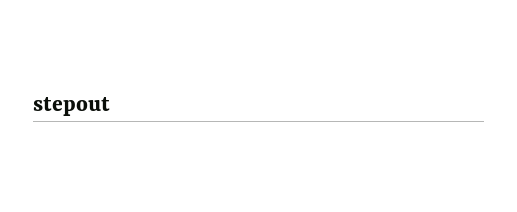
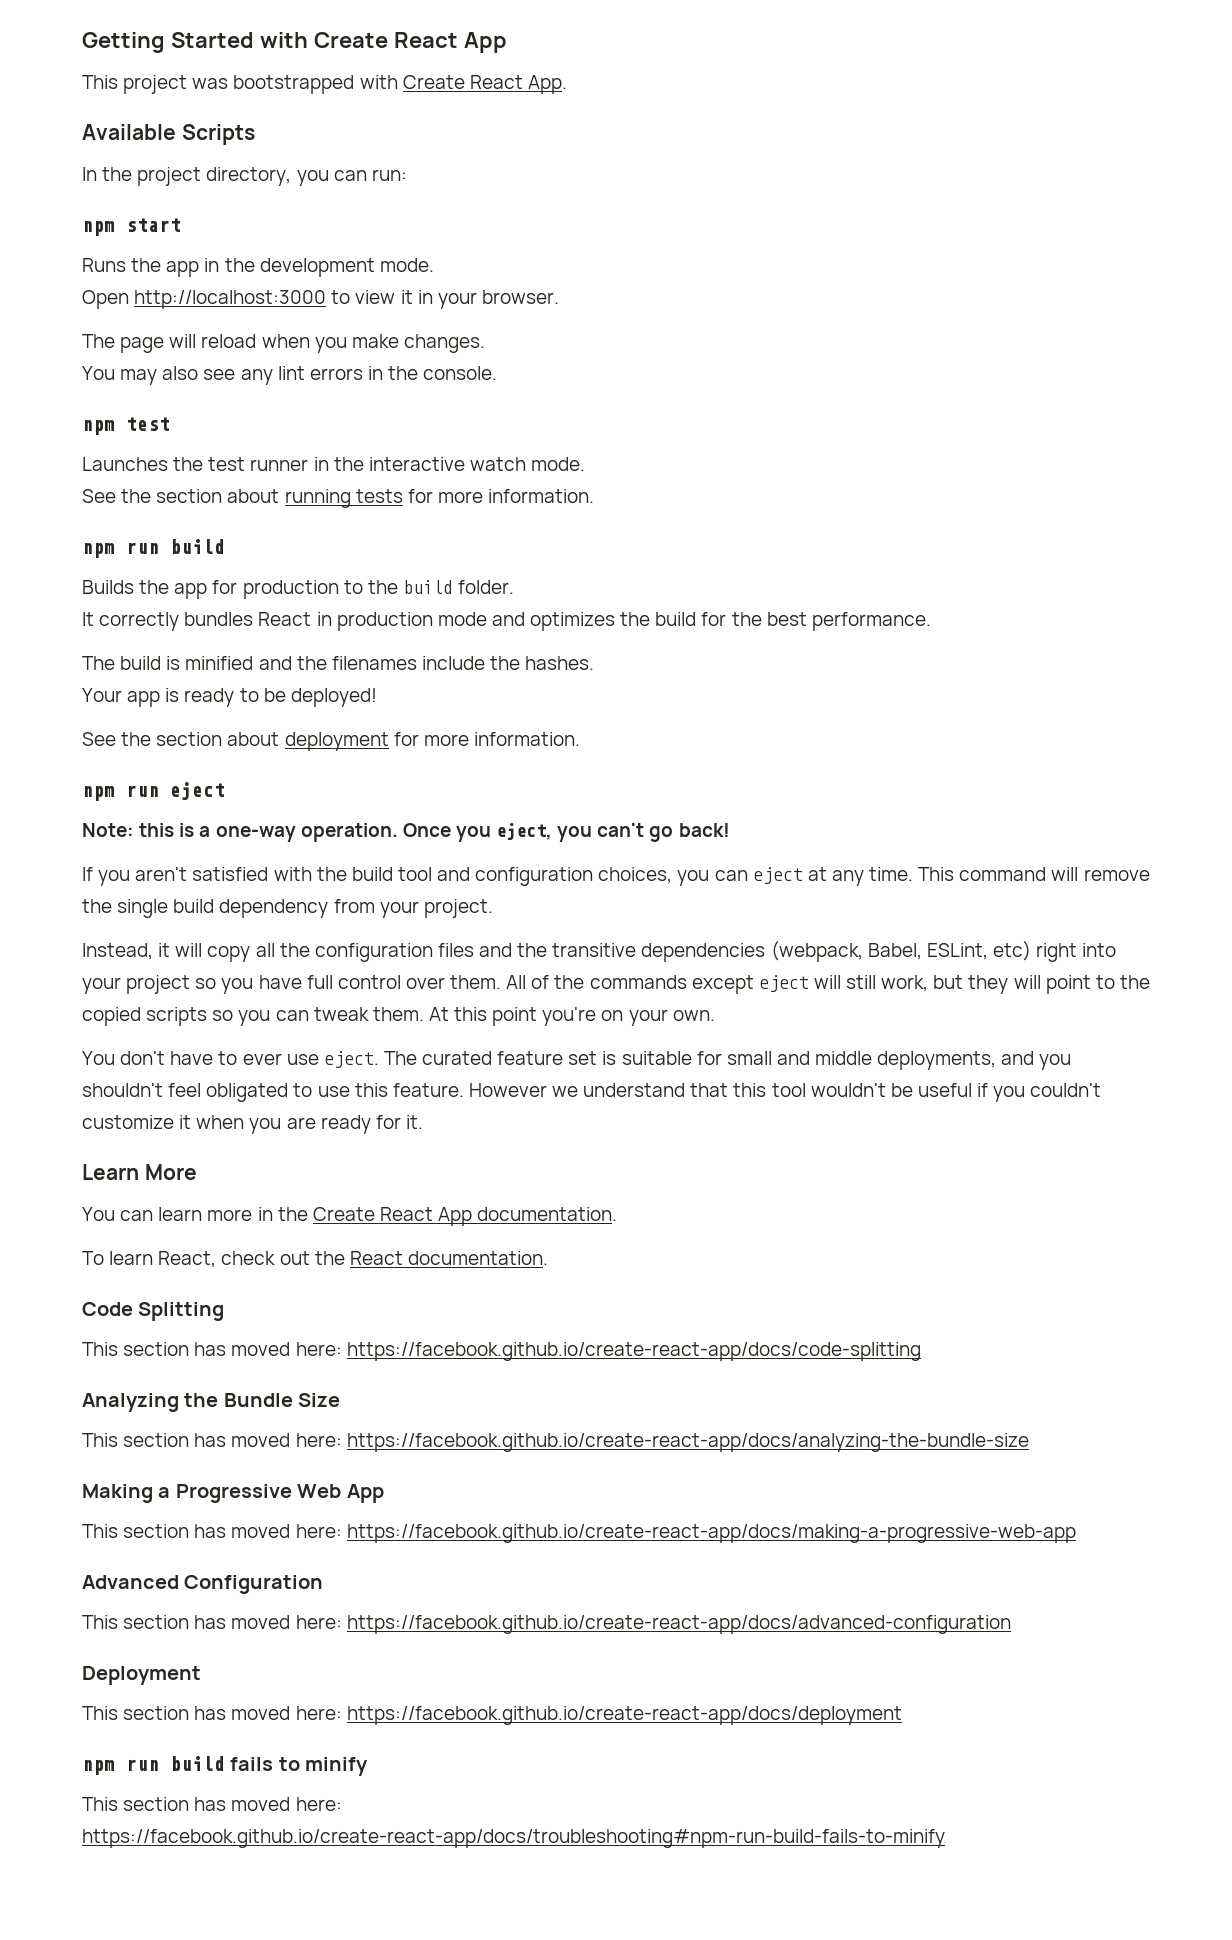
[33,97,110,116] stepout -> [82,32,507,53] [82,75,567,94] [82,124,255,145] [82,167,407,186] [82,218,181,236] [82,258,434,277] [82,290,559,309] [82,334,485,353] [82,366,498,385] [82,417,170,435] [82,457,586,471] [82,489,595,508] [82,539,225,558] [82,580,515,599] [82,612,931,631] [82,656,595,670] [82,688,377,707] [82,732,580,751] [82,782,225,801] [82,823,730,842] [82,867,1150,886] [82,899,493,918] [82,941,1117,962] [82,975,1150,994] [82,1007,715,1026] [82,1051,1072,1070] [82,1083,1102,1102] [82,1115,423,1134] [82,1164,197,1180] [82,1207,618,1226] [82,1251,548,1268] [82,1302,225,1321] [82,1342,921,1361] [82,1393,341,1412] [82,1433,1029,1452] [82,1484,384,1503] [82,1524,1076,1543] [82,1575,324,1594] [82,1615,1011,1634] [82,1666,201,1685] [82,1706,902,1725] [82,1756,369,1776] [82,1797,342,1811] [82,1829,945,1848] Getting Started with Create React App // This project was bootstrapped with Create React App. // Available Scripts // In the project directory, you can run: // npm start // Runs the app in the development mode. // Open http://localhost:3000 to view it in your browser. // The page will reload when you make changes. // You may also see any lint errors in the console. // npm test // Launches the test runner in the interactive watch mode. // See the section about running tests for more information. // npm run build // Builds the app for production to the build folder. // It correctly bundles React in production mode and optimizes the build for the best performance. // The build is minified and the filenames include the hashes. // Your app is ready to be deployed! // See the section about deployment for more information. // npm run eject // Note: this is a one-way operation. Once you eject, you can't go back! // If you aren't satisfied with the build tool and configuration choices, you can eject at any time. This command will remove the single build dependency from your project. // Instead, it will copy all the configuration files and the transitive dependencies (webpack, Babel, ESLint, etc) right into your project so you have full control over them. All of the commands except eject will still work, but they will point to the copied scripts so you can tweak them. At this point you're on your own. // You don't have to ever use eject. The curated feature set is suitable for small and middle deployments, and you shouldn't feel obligated to use this feature. However we understand that this tool wouldn't be useful if you couldn't customize it when you are ready for it. // Learn More // You can learn more in the Create React App documentation. // To learn React, check out the React documentation. // Code Splitting // This section has moved here: https://facebook.github.io/create-react-app/docs/code-splitting // Analyzing the Bundle Size // This section has moved here: https://facebook.github.io/create-react-app/docs/analyzing-the-bundle-size // Making a Progressive Web App // This section has moved here: https://facebook.github.io/create-react-app/docs/making-a-progressive-web-app // Advanced Configuration // This section has moved here: https://facebook.github.io/create-react-app/docs/advanced-configuration // Deployment // This section has moved here: https://facebook.github.io/create-react-app/docs/deployment // npm run build fails to minify // This section has moved here: https://facebook.github.io/create-react-app/docs/troubleshooting#npm-run-build-fails-to-minify

